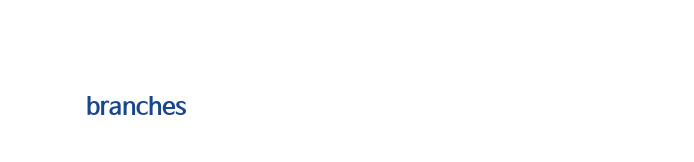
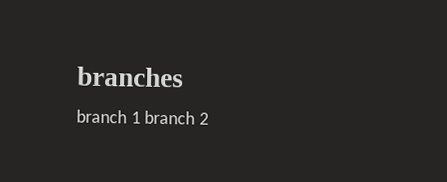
(187, 106) none -> [76,109,210,125] // branch 1 branch 2

